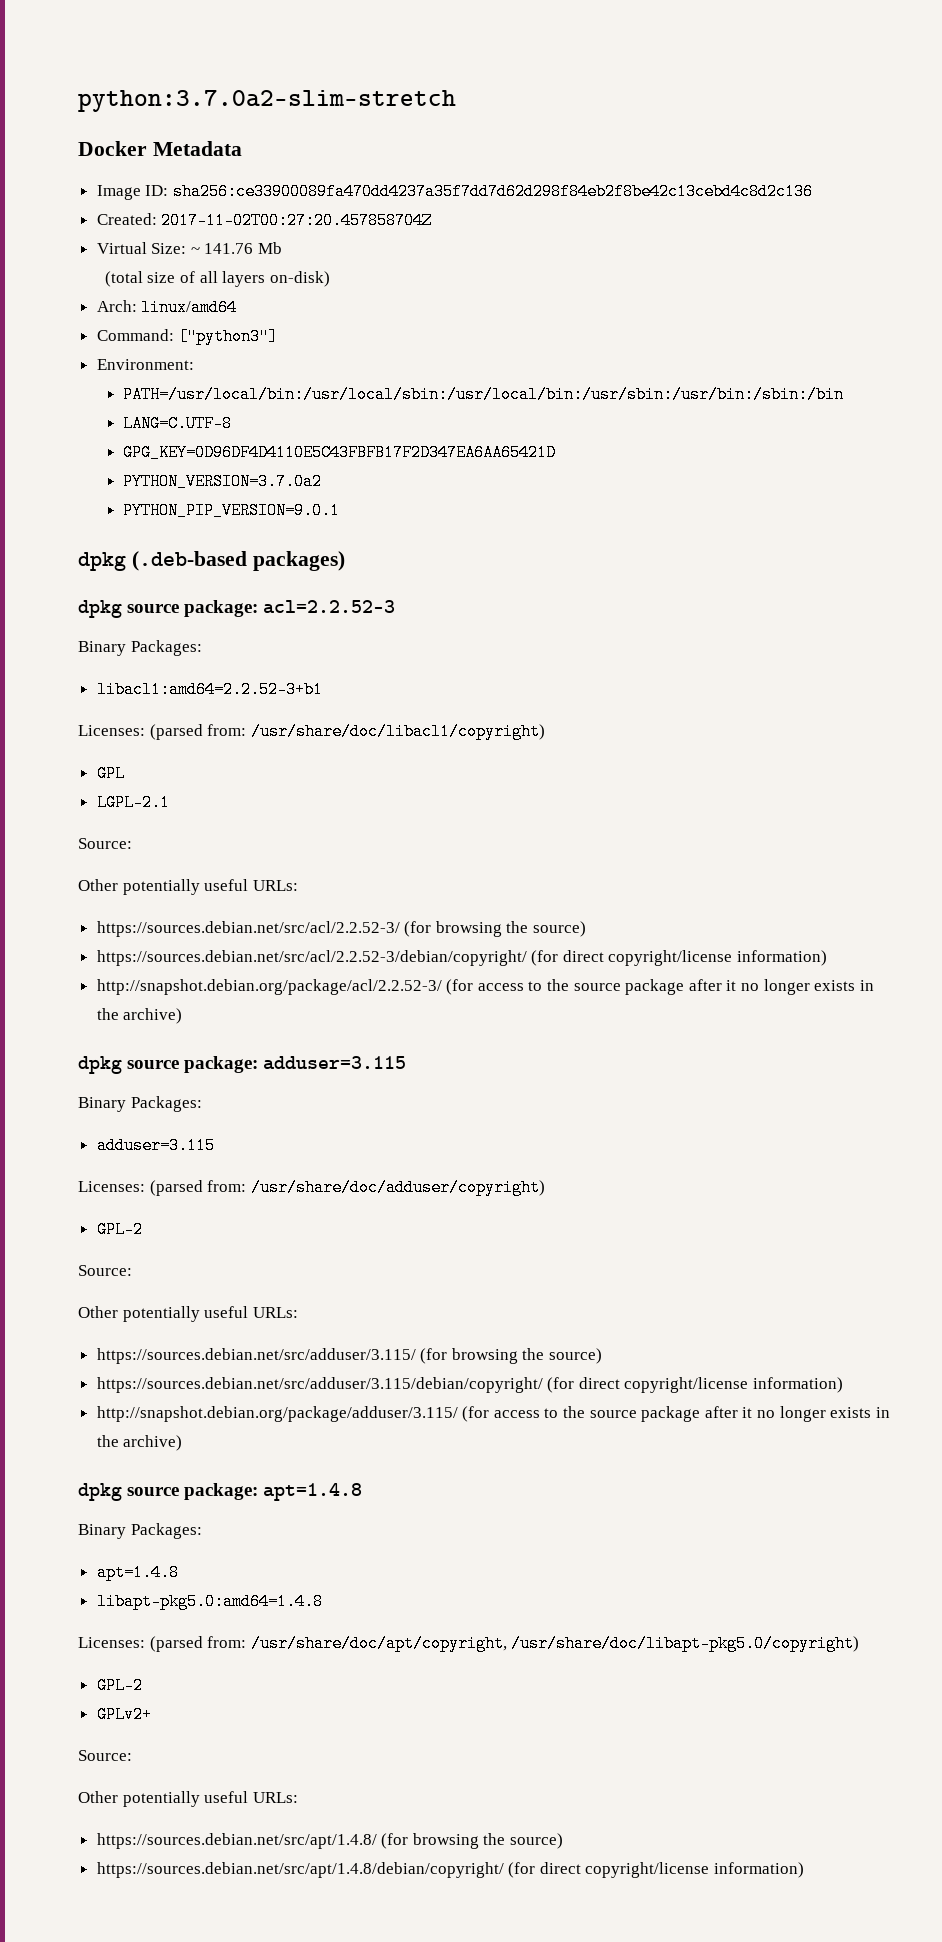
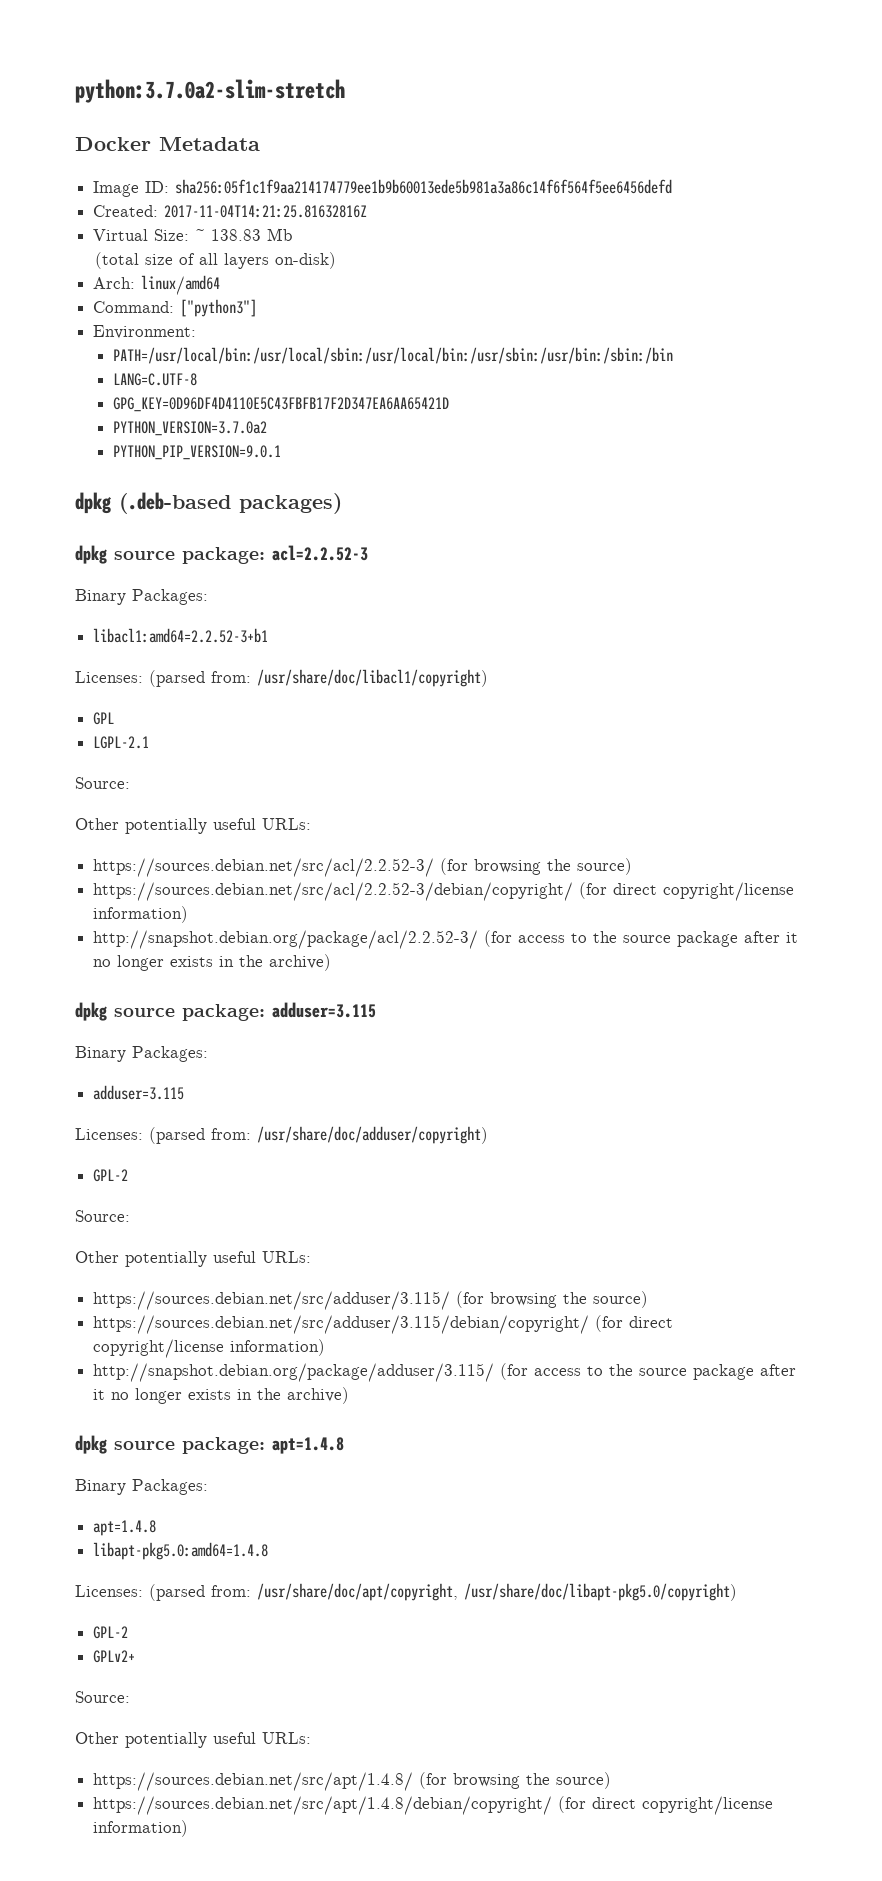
[172,183,813,200] sha256:ce33900089fa470dd4237a35f7dd7d62d298f84eb2f8be42c13cebd4c8d2c136 -> [175,179,673,194] sha256:05f1c1f9aa214174779ee1b9b60013ede5b981a3a86c14f6f564f5ee6456defd
[161,212,433,229] 2017-11-02T00:27:20.457858704Z -> [164,205,368,218] 2017-11-04T14:21:25.81632816Z
[204,243,254,254] 141.76 -> [211,229,262,241] 138.83

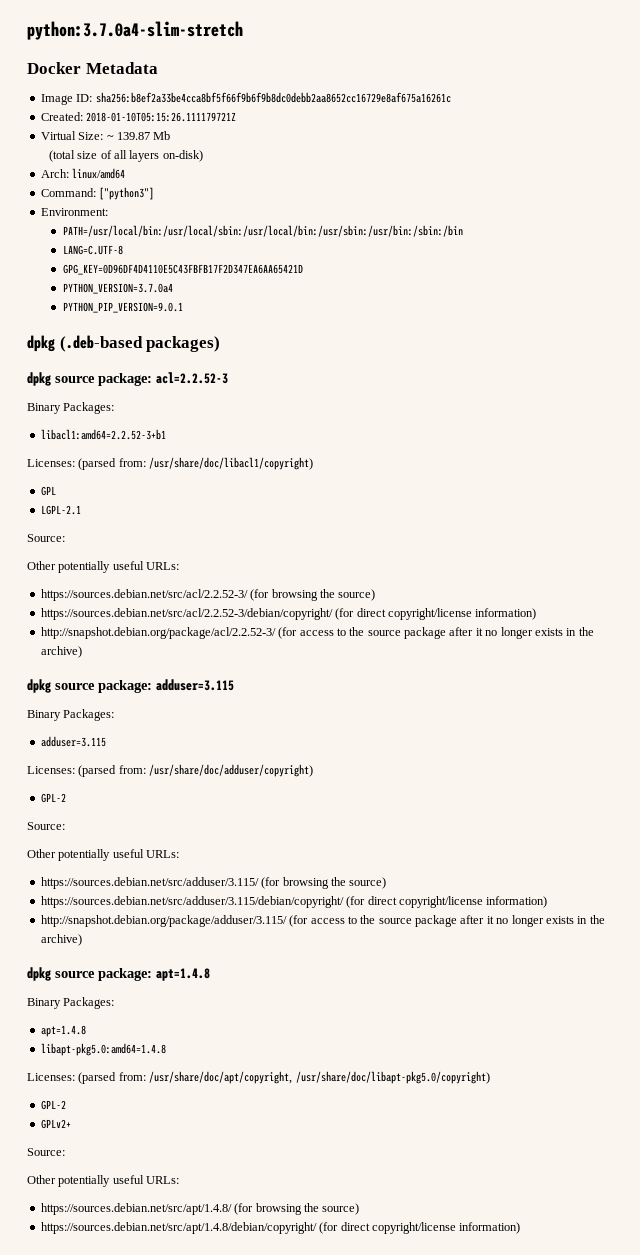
[75,79,345,103] python:3.7.0a2-slim-stretch -> [27,21,243,40] python:3.7.0a4-slim-stretch
[175,179,673,194] sha256:05f1c1f9aa214174779ee1b9b60013ede5b981a3a86c14f6f564f5ee6456defd -> [95,92,451,103] sha256:b8ef2a33be4cca8bf5f66f9b6f9b8dc0debb2aa8652cc16729e8af675a16261c
[164,205,368,218] 2017-11-04T14:21:25.81632816Z -> [86,112,237,122] 2018-01-10T05:15:26.111179721Z
[211,229,262,241] 138.83 -> [116,132,150,140] 139.87
[112,421,267,436] PYTHON_VERSION=3.7.0a2 -> [62,283,173,294] PYTHON_VERSION=3.7.0a4

